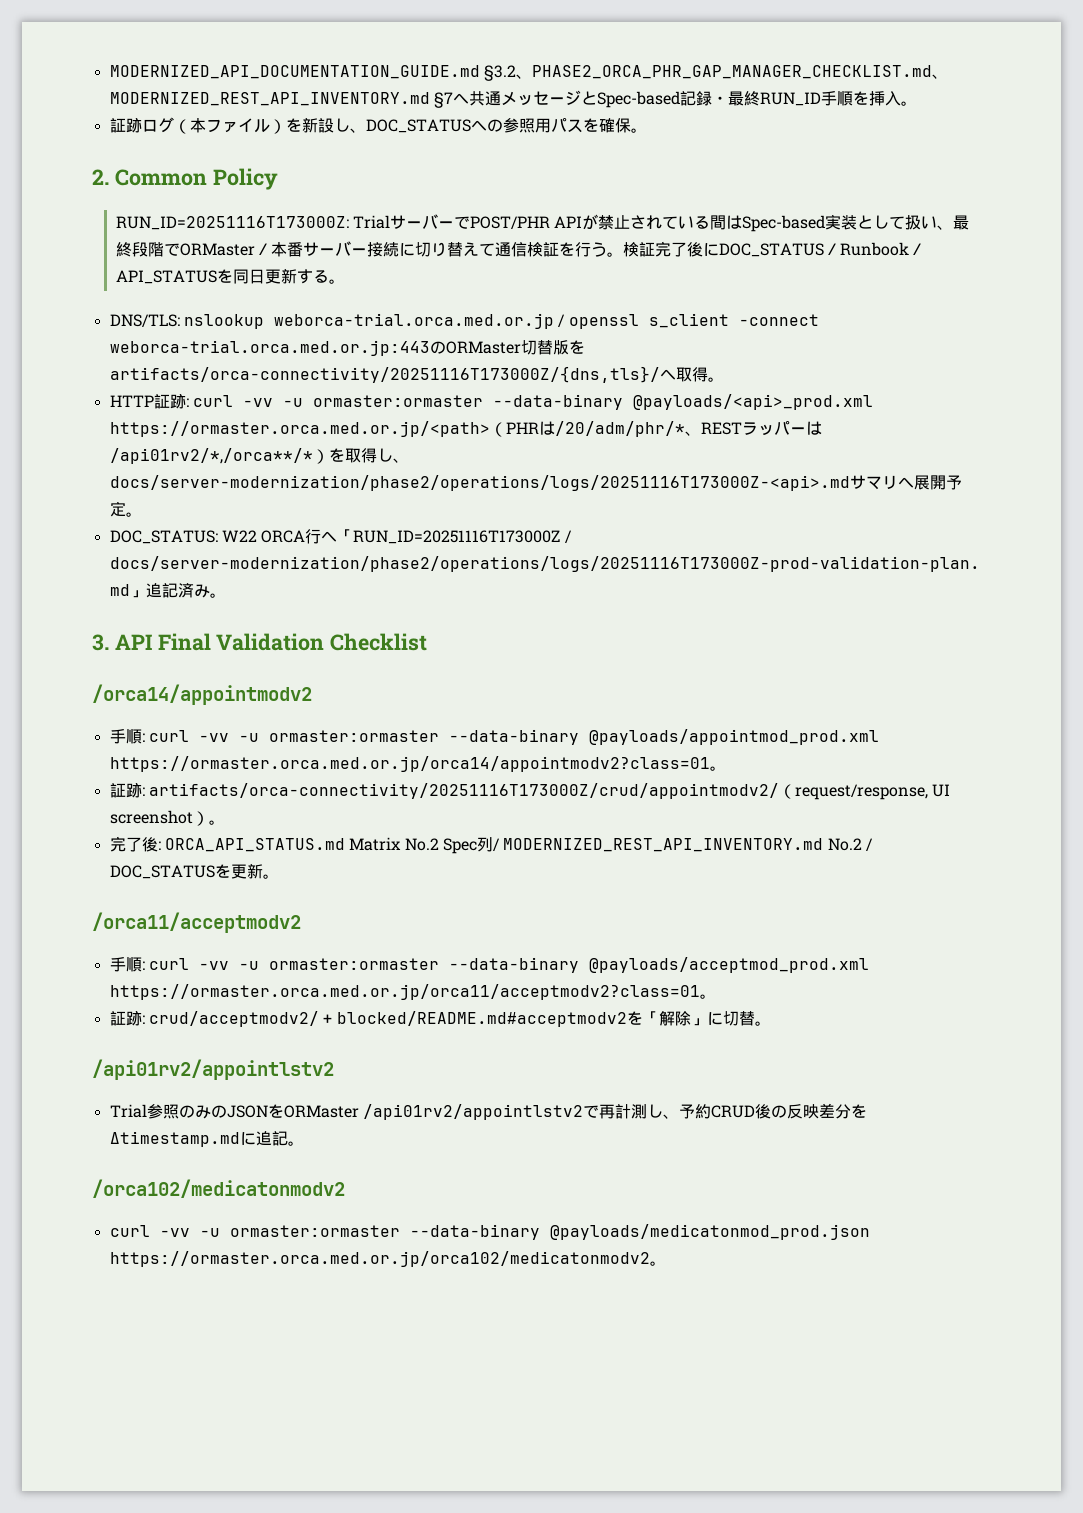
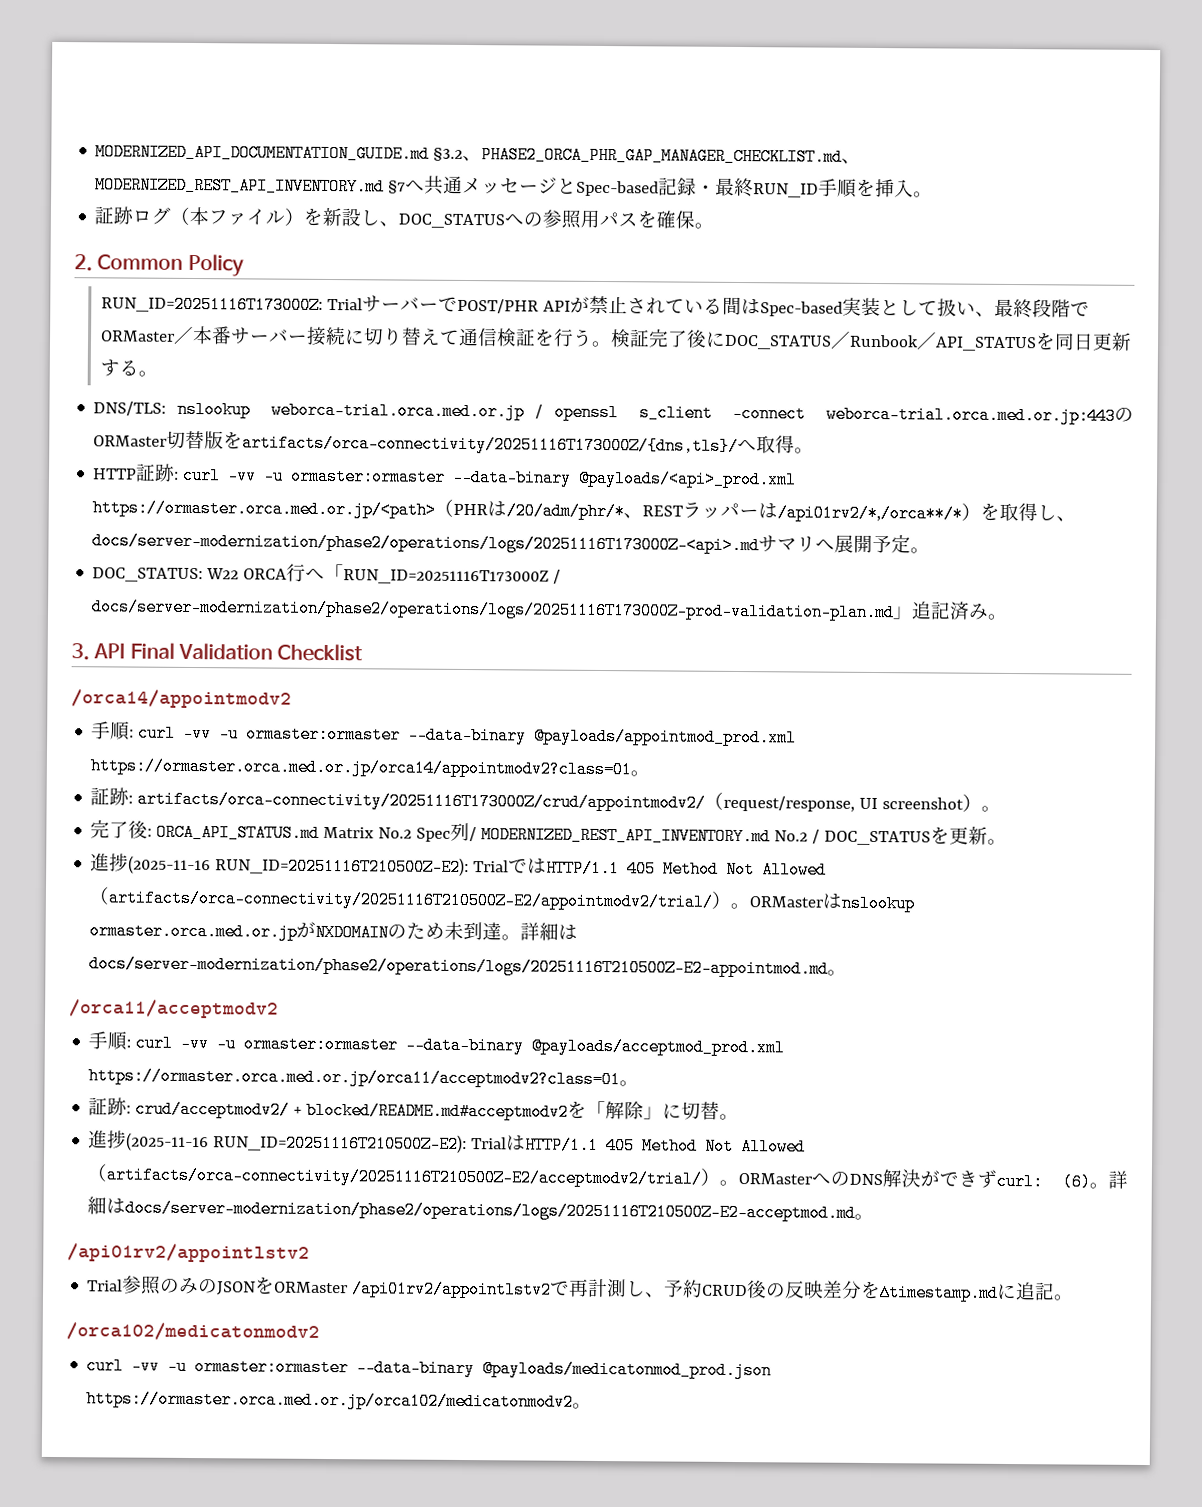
(279, 876) none -> [90,853,828,879] [89,886,916,913] [89,921,579,942] [89,955,848,978] // 進捗(2025-11-16 RUN_ID=20251116T210500Z-E2): TrialではHTTP/1.1 405 Method Not Allowed（artifacts/orca-connectivity/20251116T210500Z-E2/appointmodv2/trial/）。ORMasterはnslookup ormaster.orca.med.or.jpがNXDOMAINのため未到達。詳細はdocs/server-modernization/phase2/operations/logs/20251116T210500Z-E2-appointmod.md。
(771, 1023) none -> [88,1130,807,1156] [87,1163,1128,1191] [87,1196,875,1222] // 進捗(2025-11-16 RUN_ID=20251116T210500Z-E2): TrialはHTTP/1.1 405 Method Not Allowed（artifacts/orca-connectivity/20251116T210500Z-E2/acceptmodv2/trial/）。ORMasterへのDNS解決ができずcurl: (6)。詳細はdocs/server-modernization/phase2/operations/logs/20251116T210500Z-E2-acceptmod.md。

